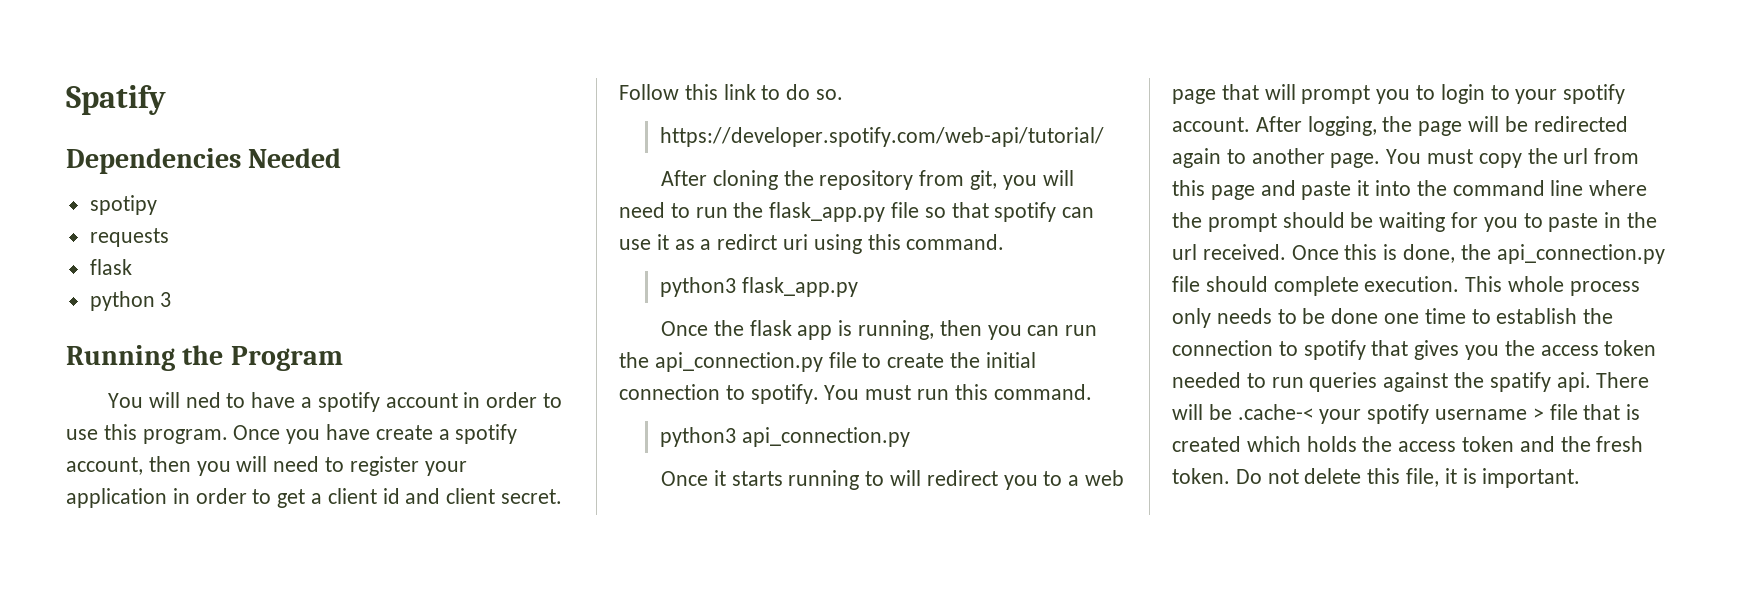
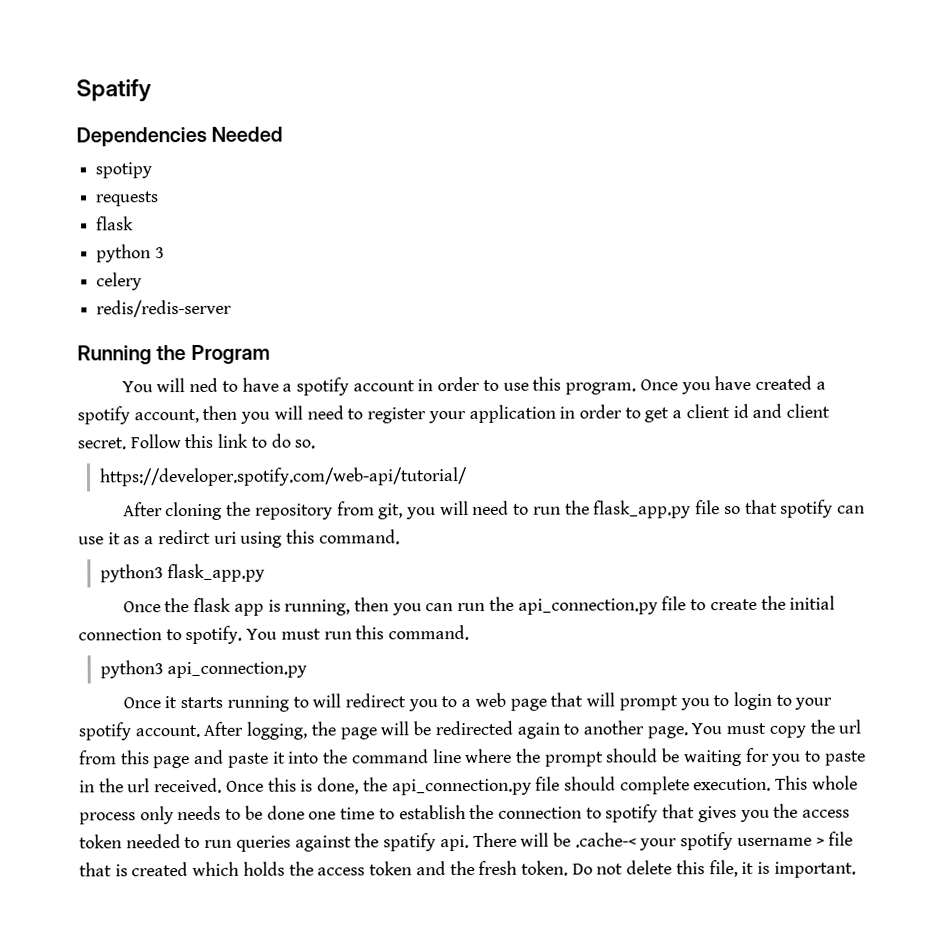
(172, 299) none -> [96,272,143,291] [96,299,233,318] // celery // redis/redis-server
[375,425,433,440] create -> [754,375,812,390] created

